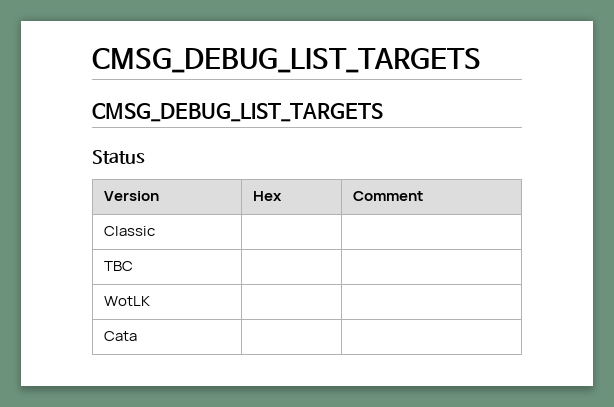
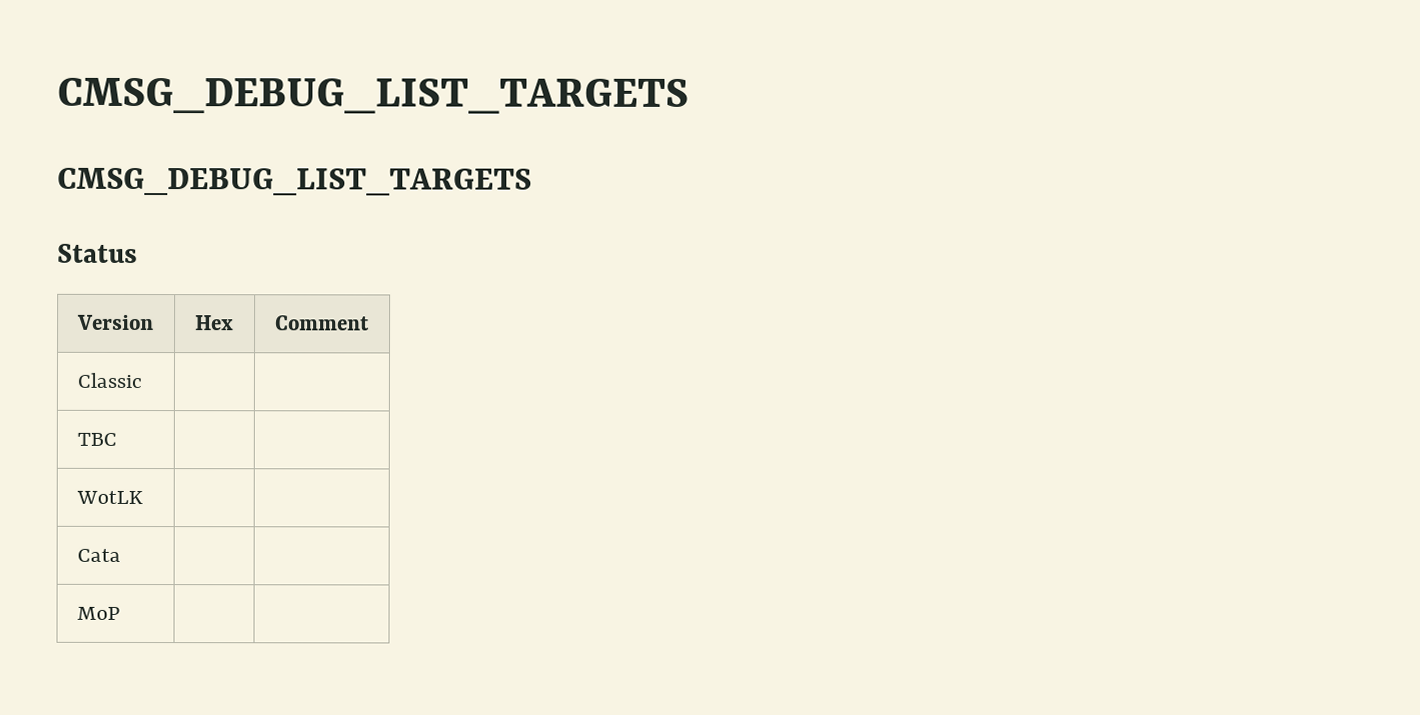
(137, 336) none -> [76,606,120,620] // MoP | |

